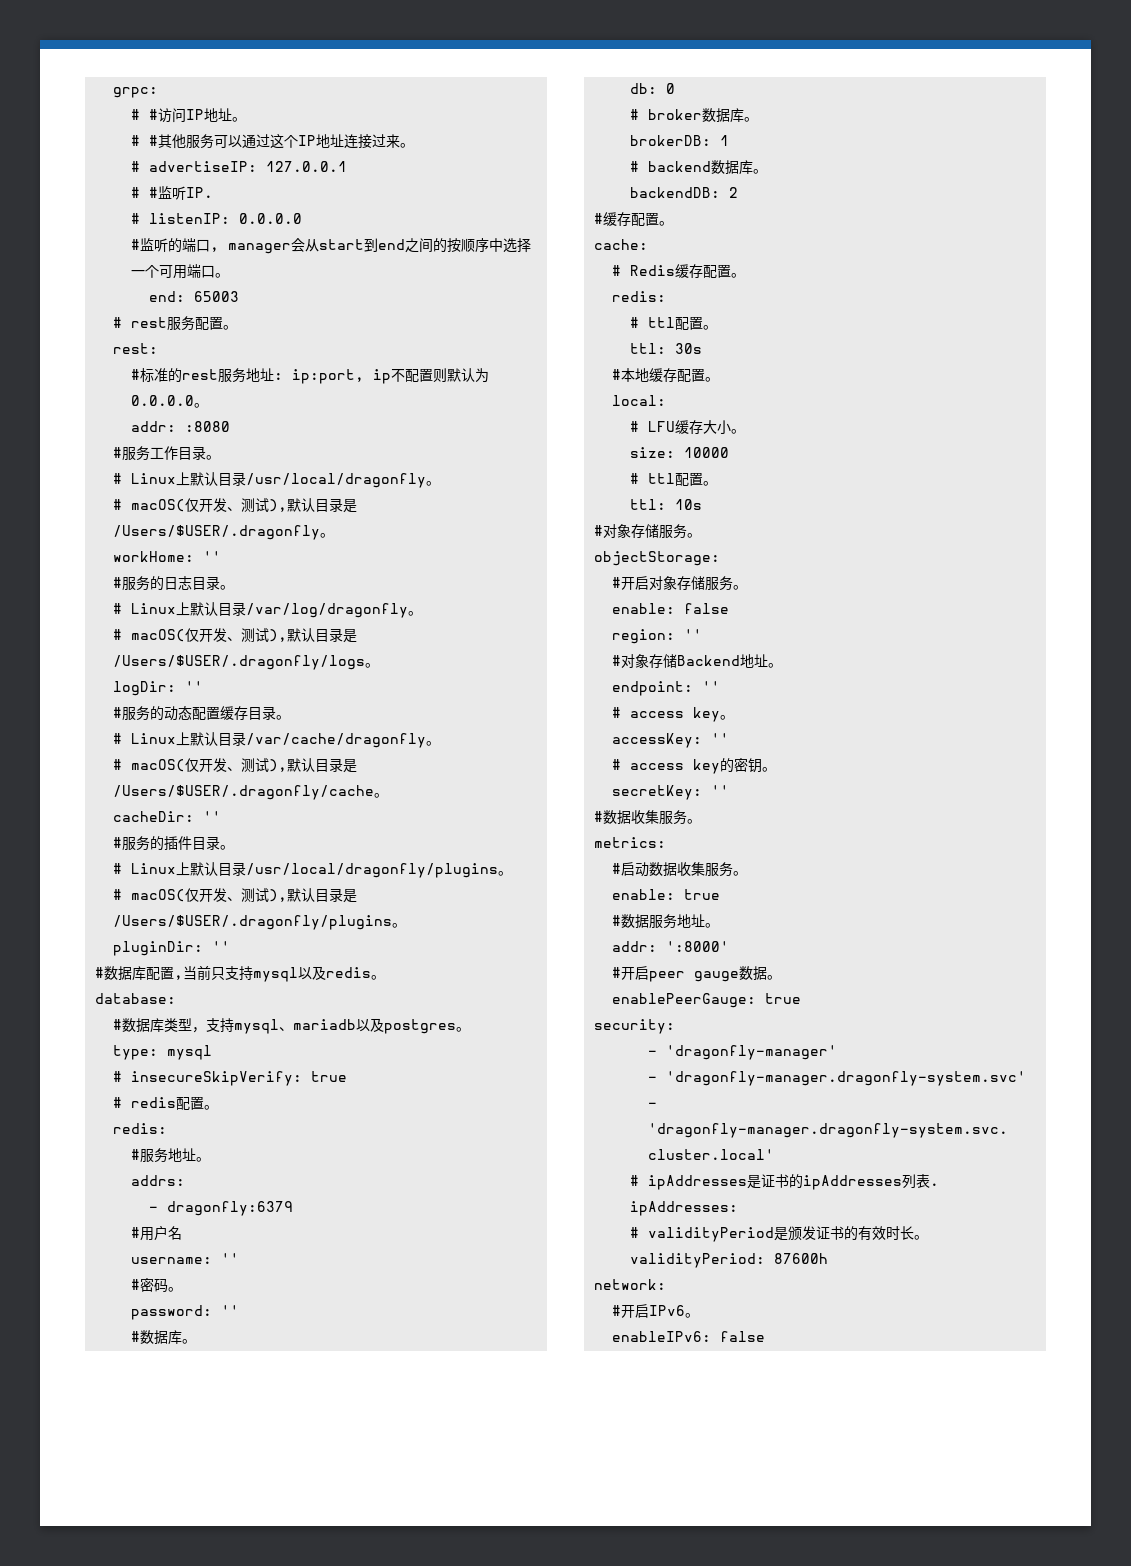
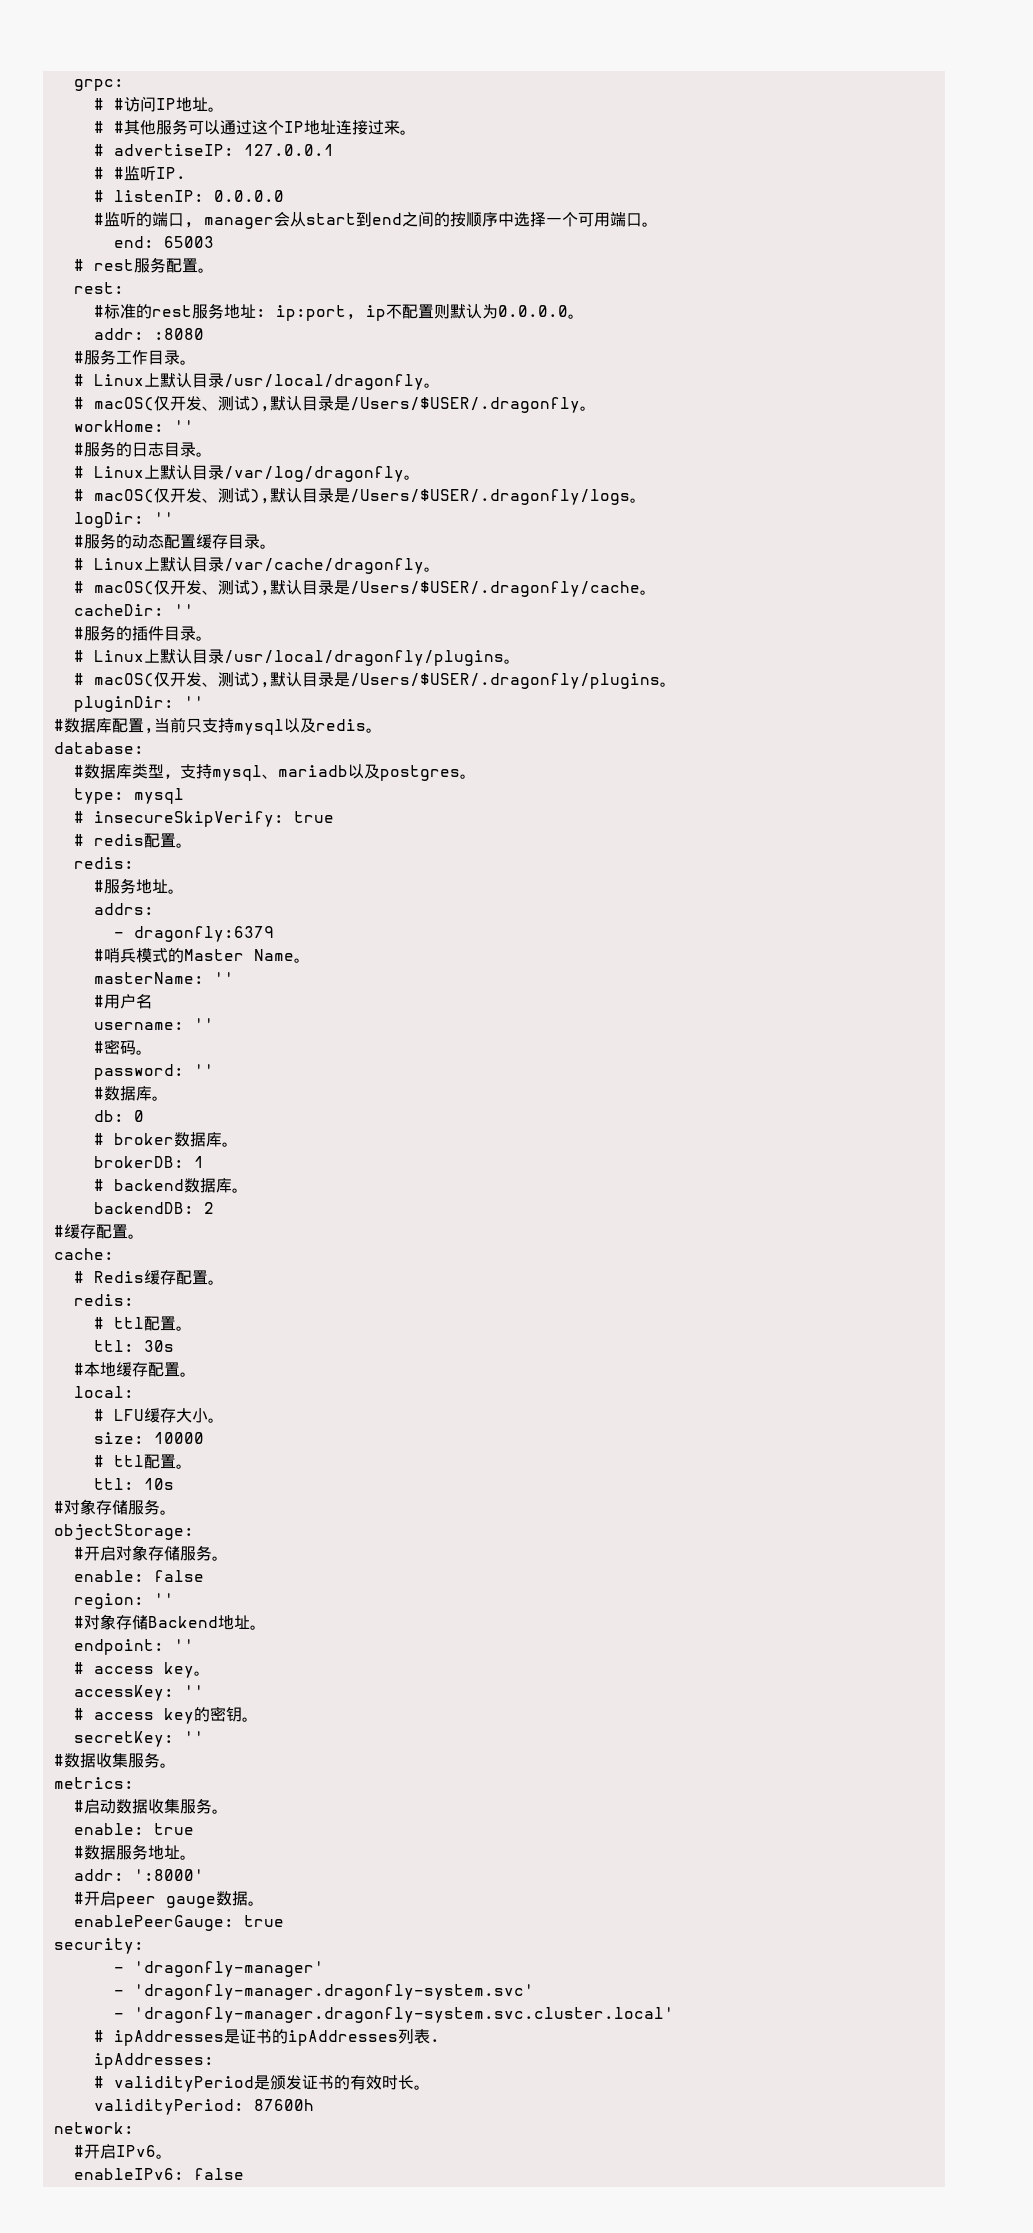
(294, 1208) none -> [93,948,310,963] [93,972,234,984] // #哨兵模式的Master Name。 // masterName: ''

